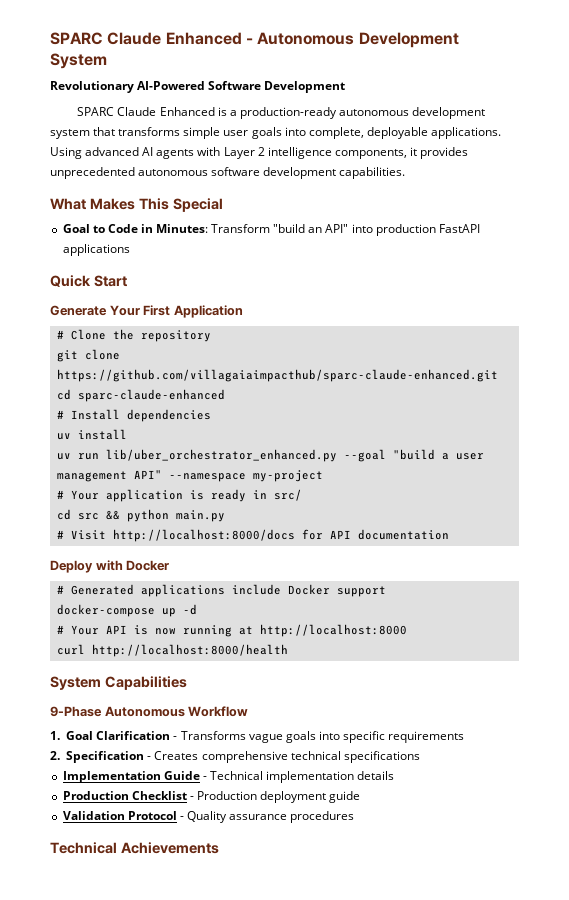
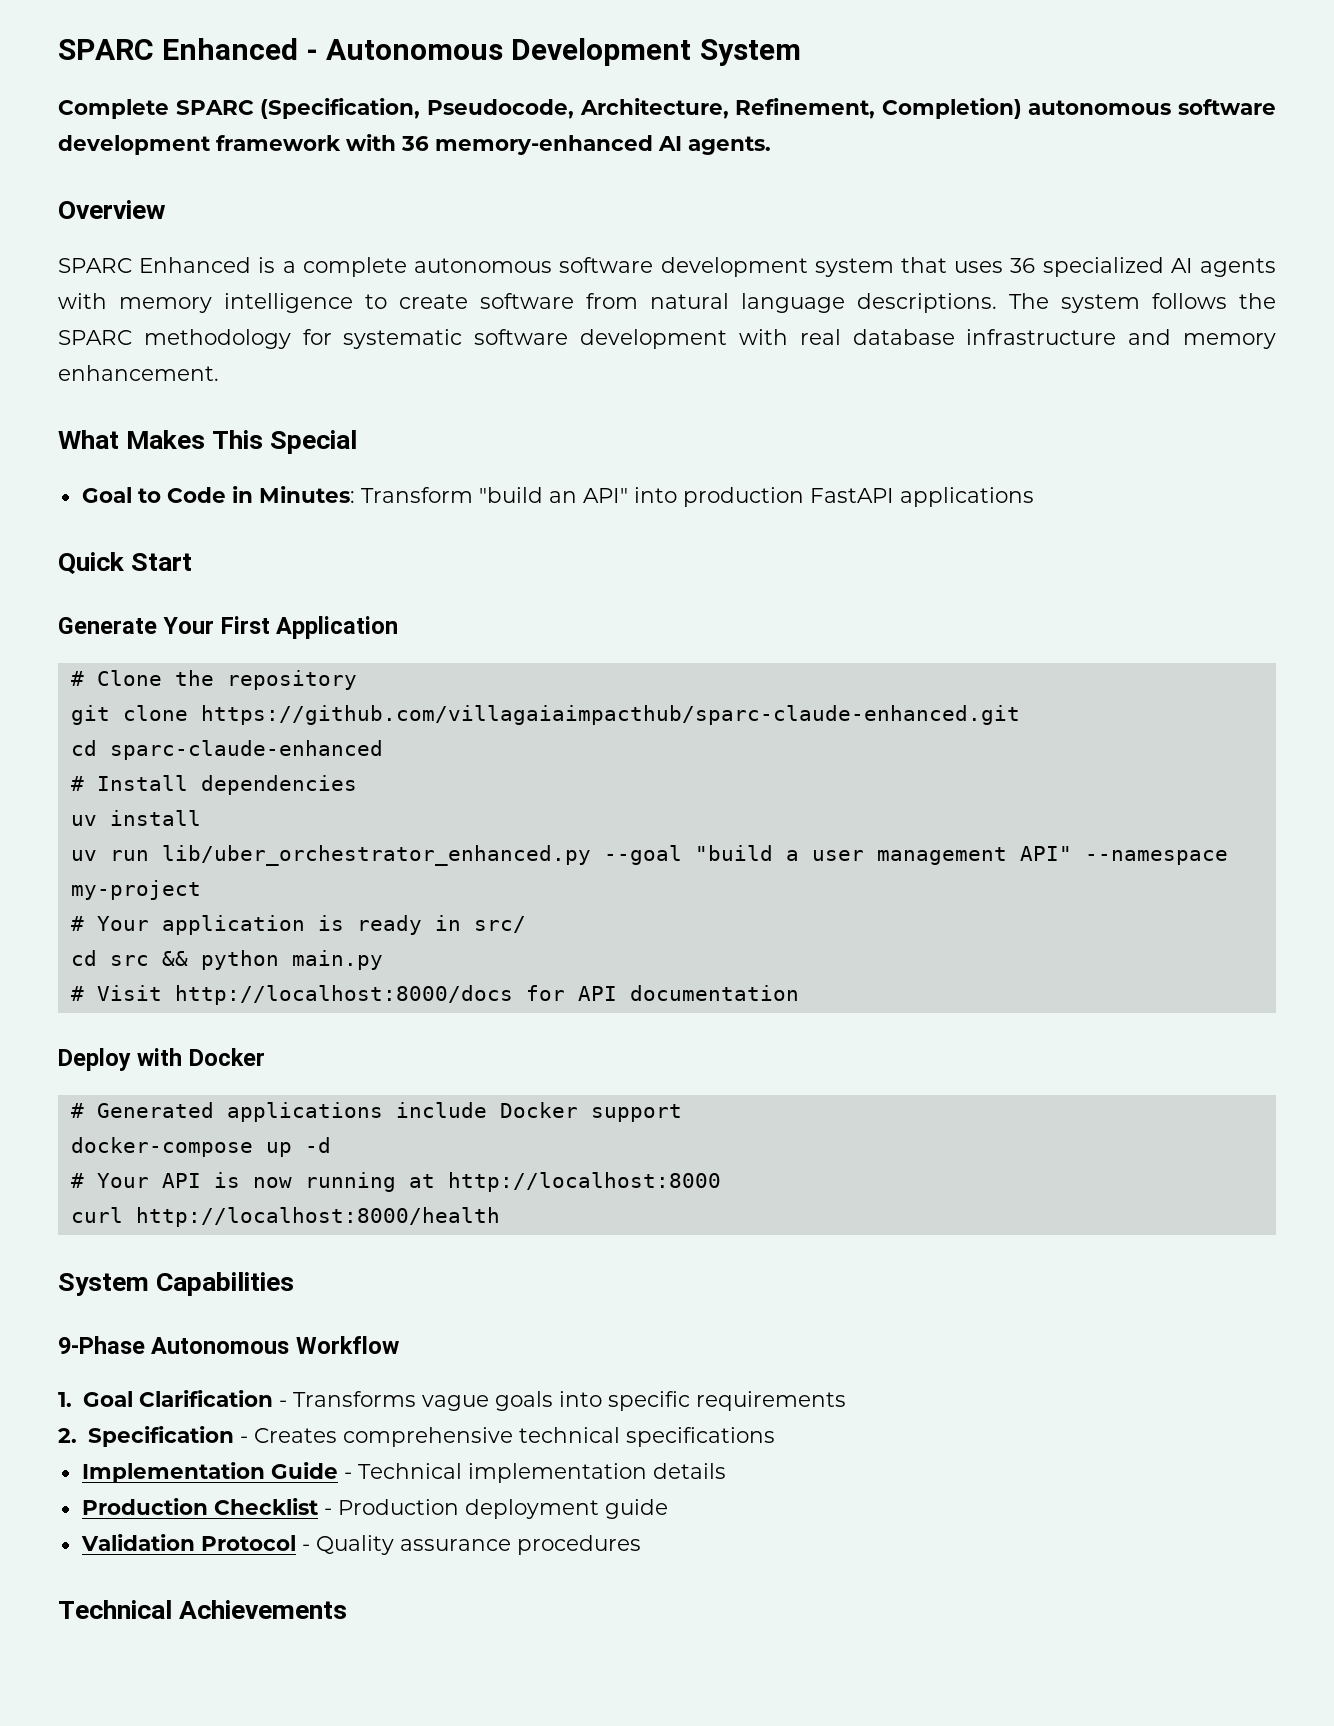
[50,32,162,45] SPARC Claude -> [58,39,154,60] SPARC
[50,81,346,93] [77,107,157,116] Revolutionary AI-Powered Software Development // SPARC Claude -> [58,98,1276,119] [58,134,771,155] [58,200,166,219] [58,258,132,273] Complete SPARC (Specification, Pseudocode, Architecture, Refinement, Completion) autonomous software development framework with 36 memory-enhanced AI agents. // Overview // SPARC
[239,107,486,119] [50,127,501,139] [50,147,469,159] [50,167,406,179] production-ready autonomous development system that transforms simple user goals into complete, deployable applications. Using advanced AI agents with Layer 2 intelligence components, it provides unprecedented autonomous software development capabilities. -> [302,257,1276,277] [58,293,1276,313] [58,329,1276,349] [58,365,219,381] complete autonomous software development system that uses 36 specialized AI agents with memory intelligence to create software from natural language descriptions. The system follows the SPARC methodology for systematic software development with real database infrastructure and memory enhancement.

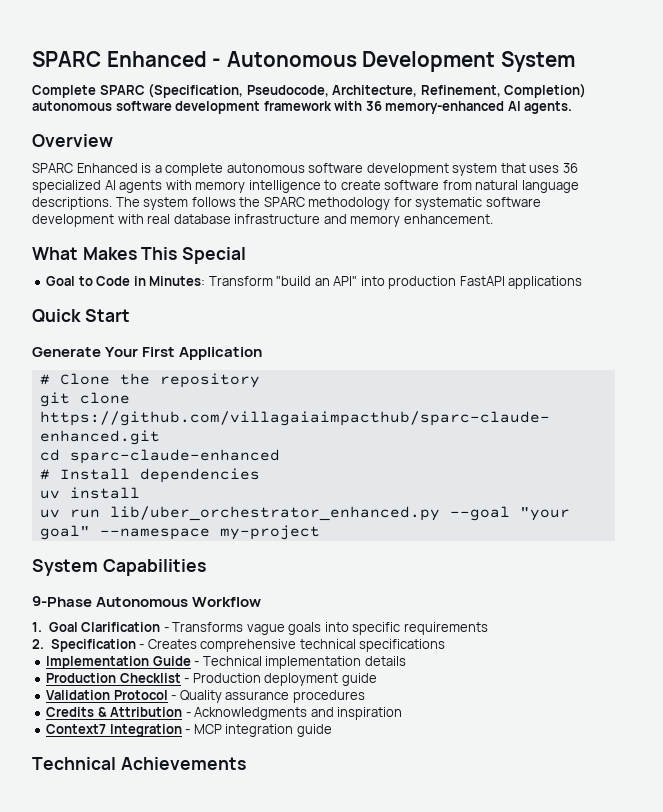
[694,845,1228,865] [70,880,201,900] [70,915,526,935] [70,950,383,970] [70,985,799,1005] [58,1048,265,1071] [70,1102,682,1122] [70,1137,331,1157] [70,1172,721,1192] [70,1207,500,1227] "build a user management API" --namespace my-project // # Your application is ready in src/ // cd src && python main.py // # Visit http://localhost:8000/docs for API documentation // Deploy with Docker // # Generated applications include Docker support // docker-compose up -d // # Your API is now running at http://localhost:8000 // curl http://localhost:8000/health -> [519,507,570,521] [39,525,320,540] "your goal" --namespace my-project
(641, 1545) none -> [46,707,403,720] [46,724,332,737] // Credits & Attribution - Acknowledgments and inspiration // Context7 Integration - MCP integration guide

